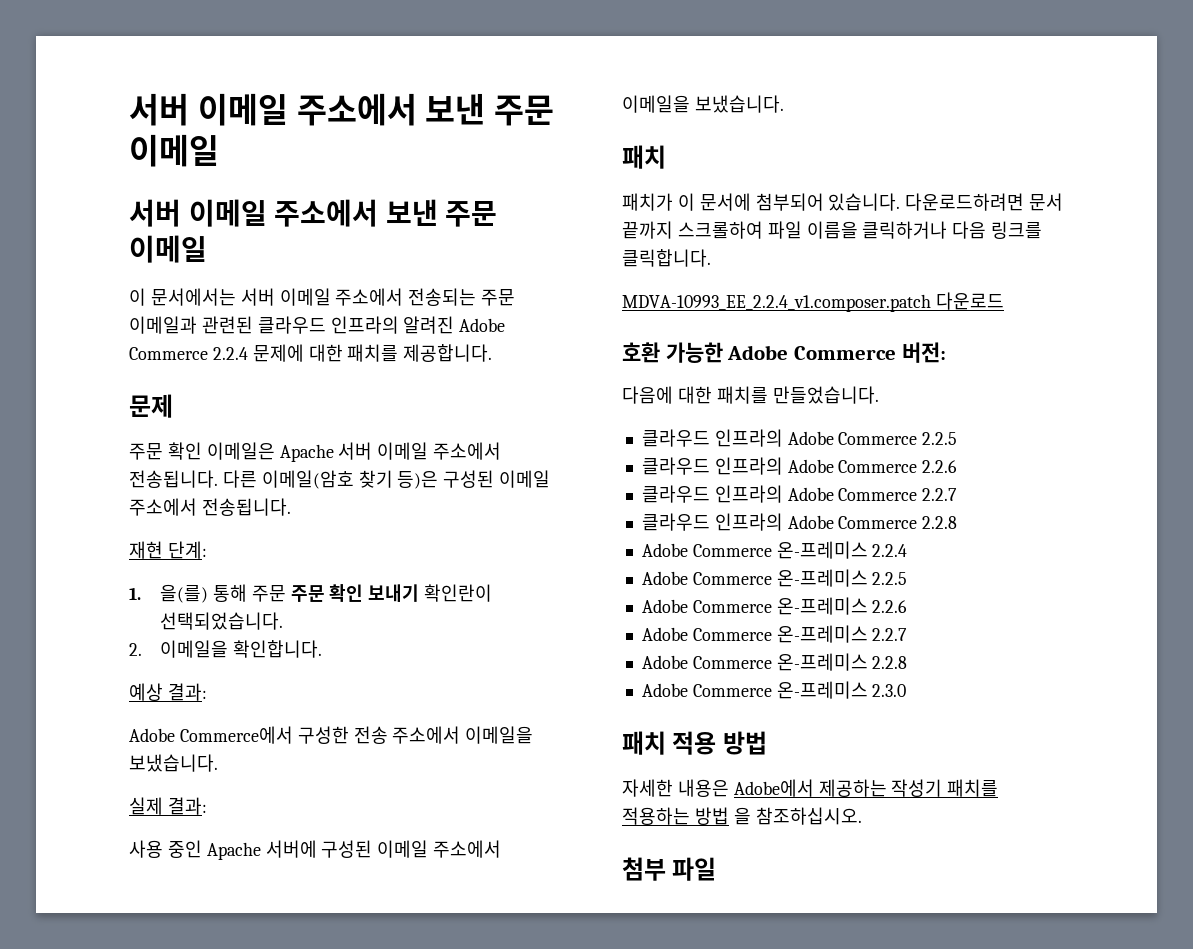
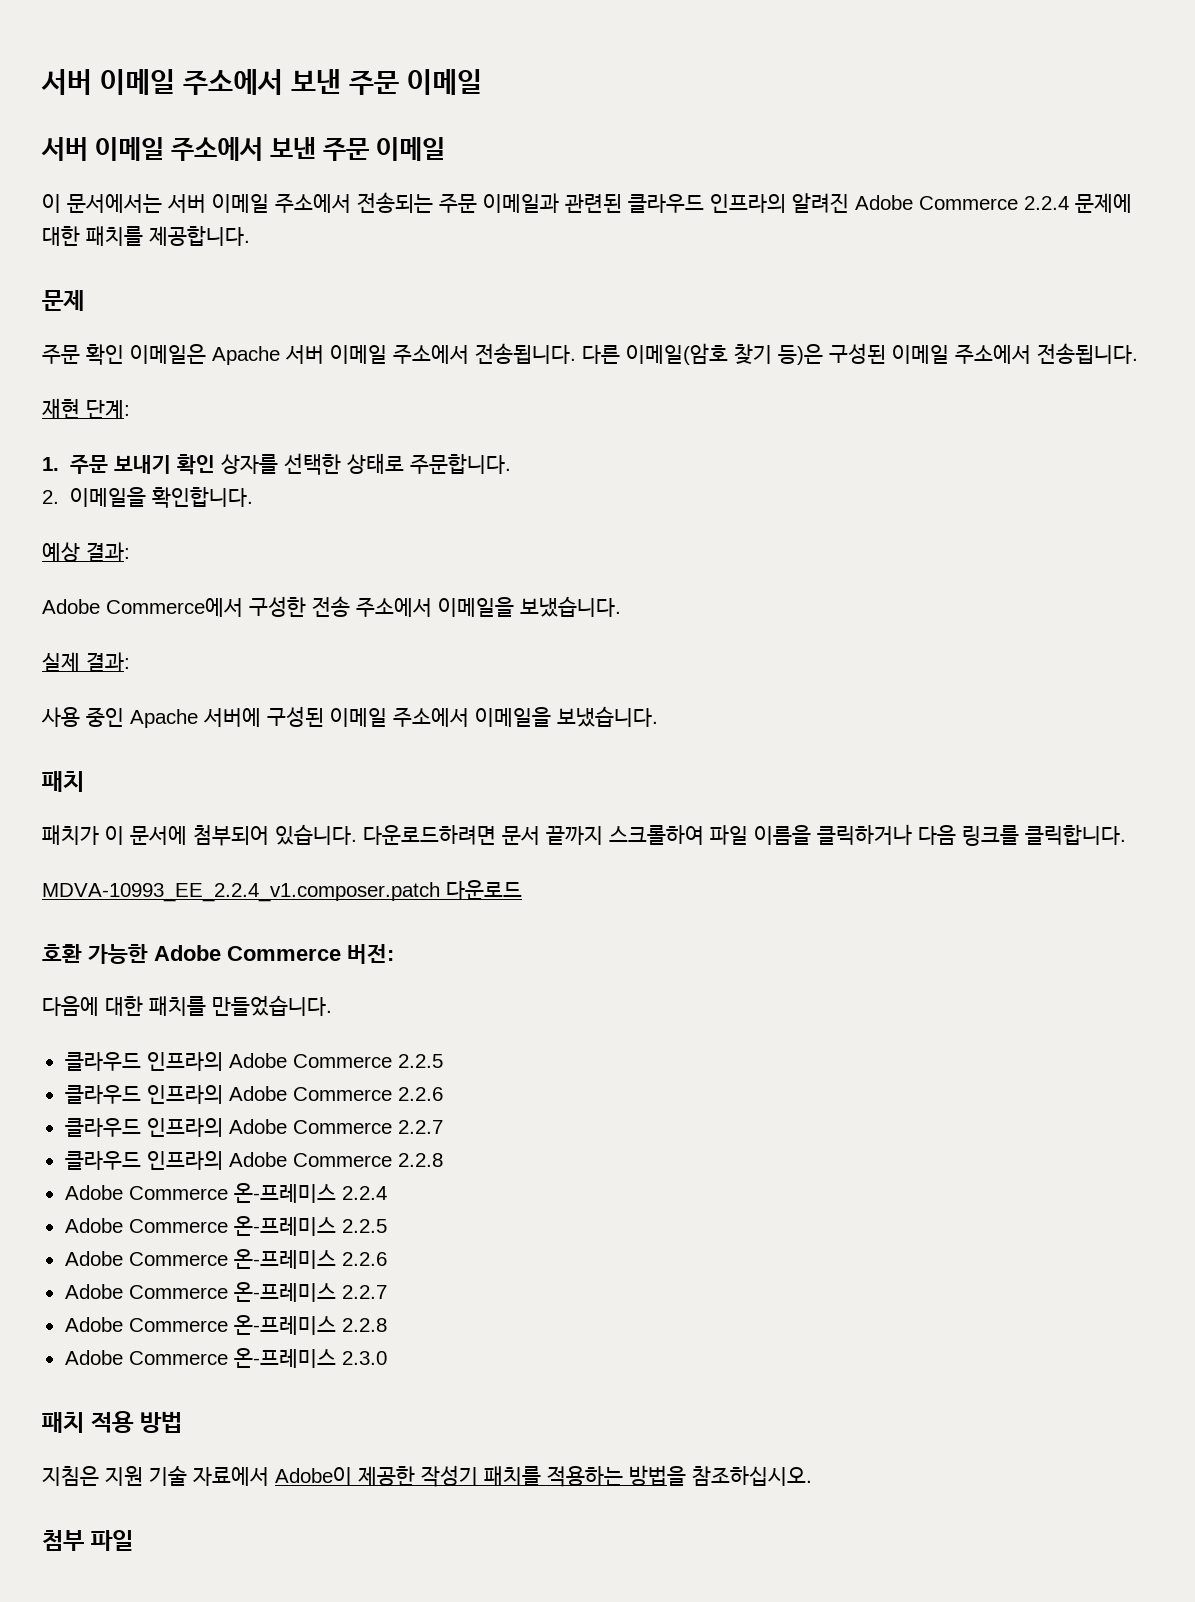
[159,584,493,603] [159,612,283,630] 을(를) 통해 주문 주문 확인 보내기 확인란이 선택되었습니다. -> [69,453,511,475] 주문 보내기 확인 상자를 선택한 상태로 주문합니다.
[622,779,887,797] 자세한 내용은 Adobe에서 제공하는 -> [42,1465,415,1486] 지침은 지원 기술 자료에서 Adobe이 제공한
[694,807,751,825] 방법 을 -> [629,1465,686,1486] 방법을

